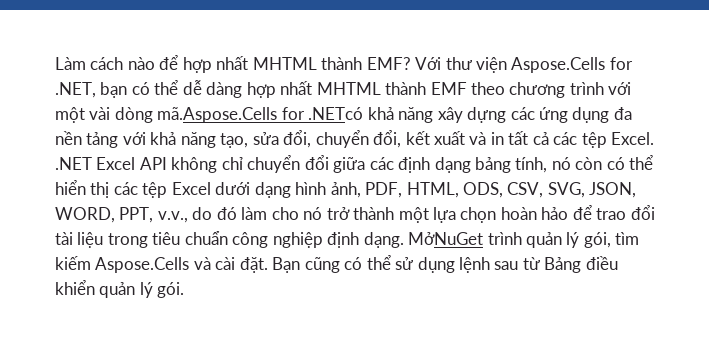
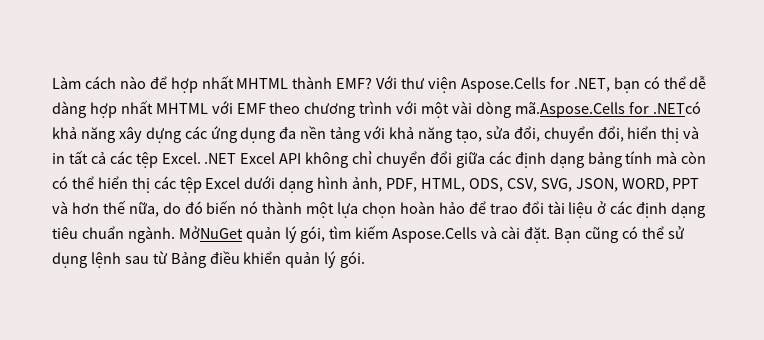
[385,82,427,95] thành -> [211,101,233,114] với
[405,131,466,145] kết xuất -> [627,126,680,143] hiển thị
[515,157,571,173] tính, nó -> [625,151,678,164] tính mà
[119,207,350,223] PPT, v.v., do đó làm cho nó trở -> [672,178,700,189] [52,200,259,217] PPT và hơn thế nữa, do đó biến nó
[107,231,522,248] trong tiêu chuẩn công nghiệp định dạng. MởNuGet trình -> [597,201,706,218] [52,226,243,243] ở các định dạng tiêu chuẩn ngành. MởNuGet

